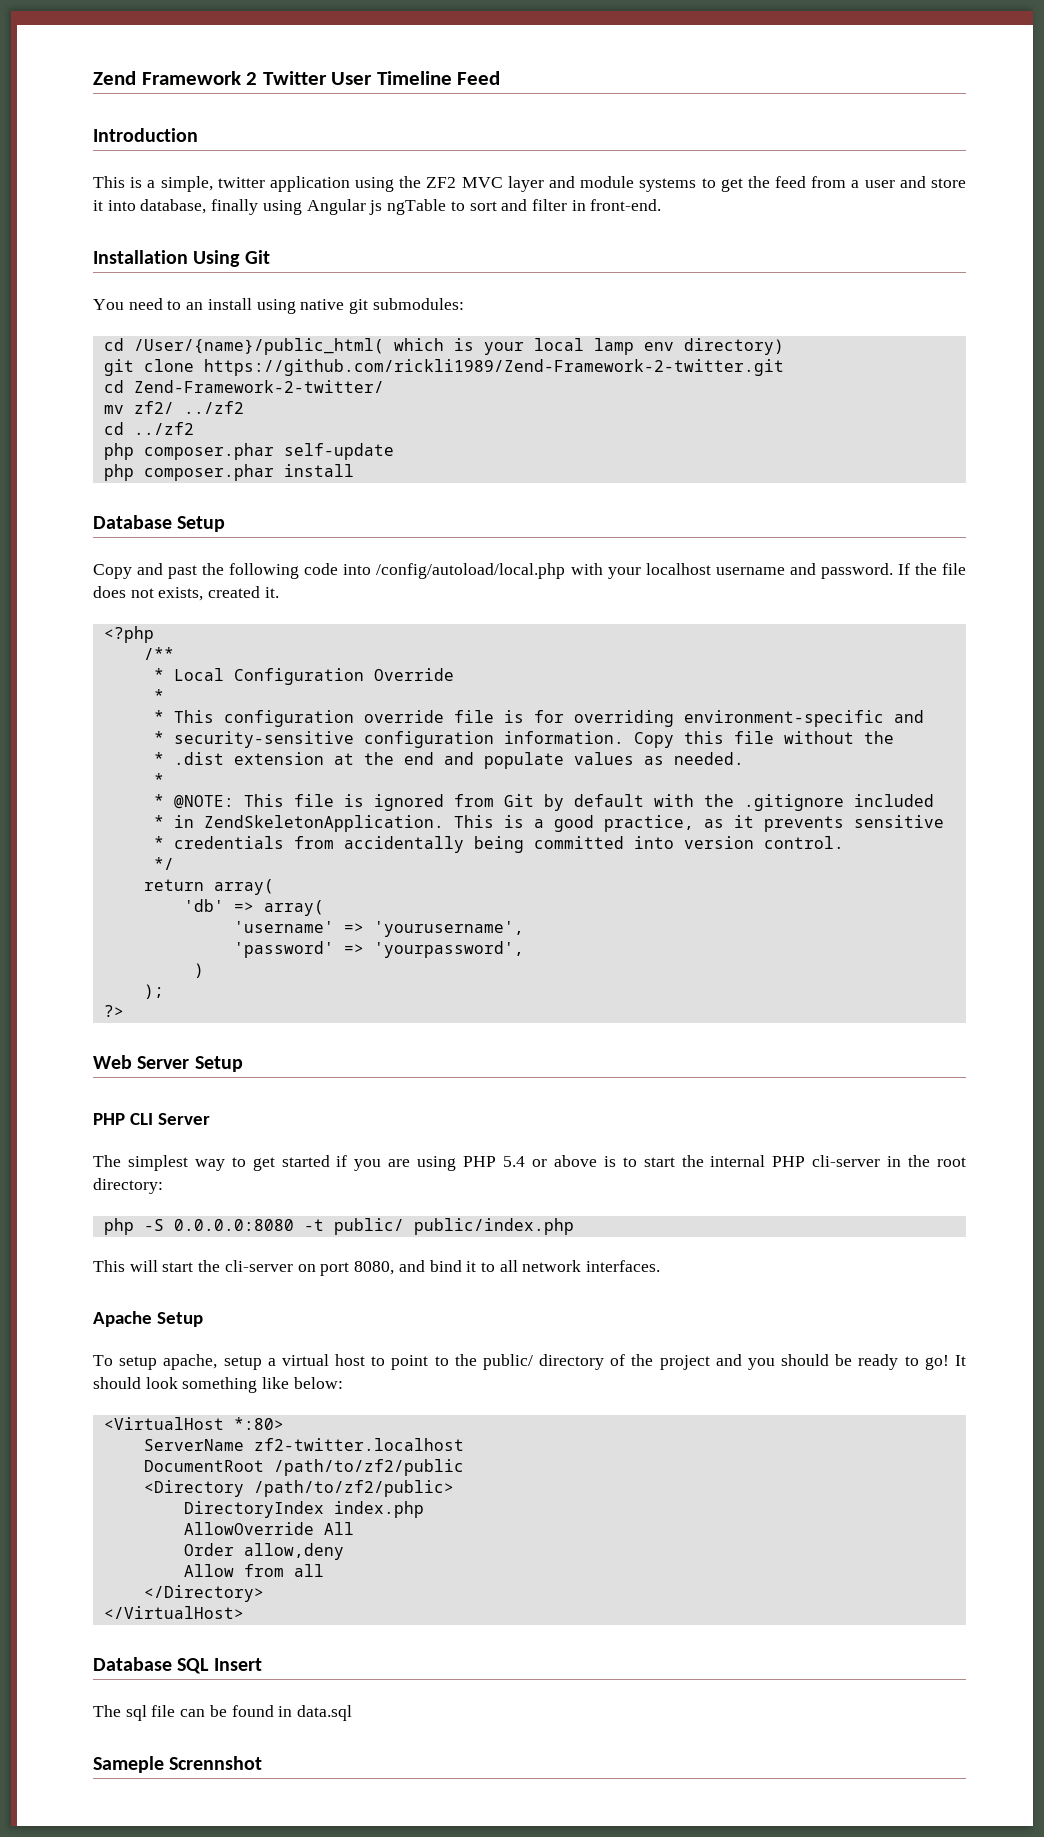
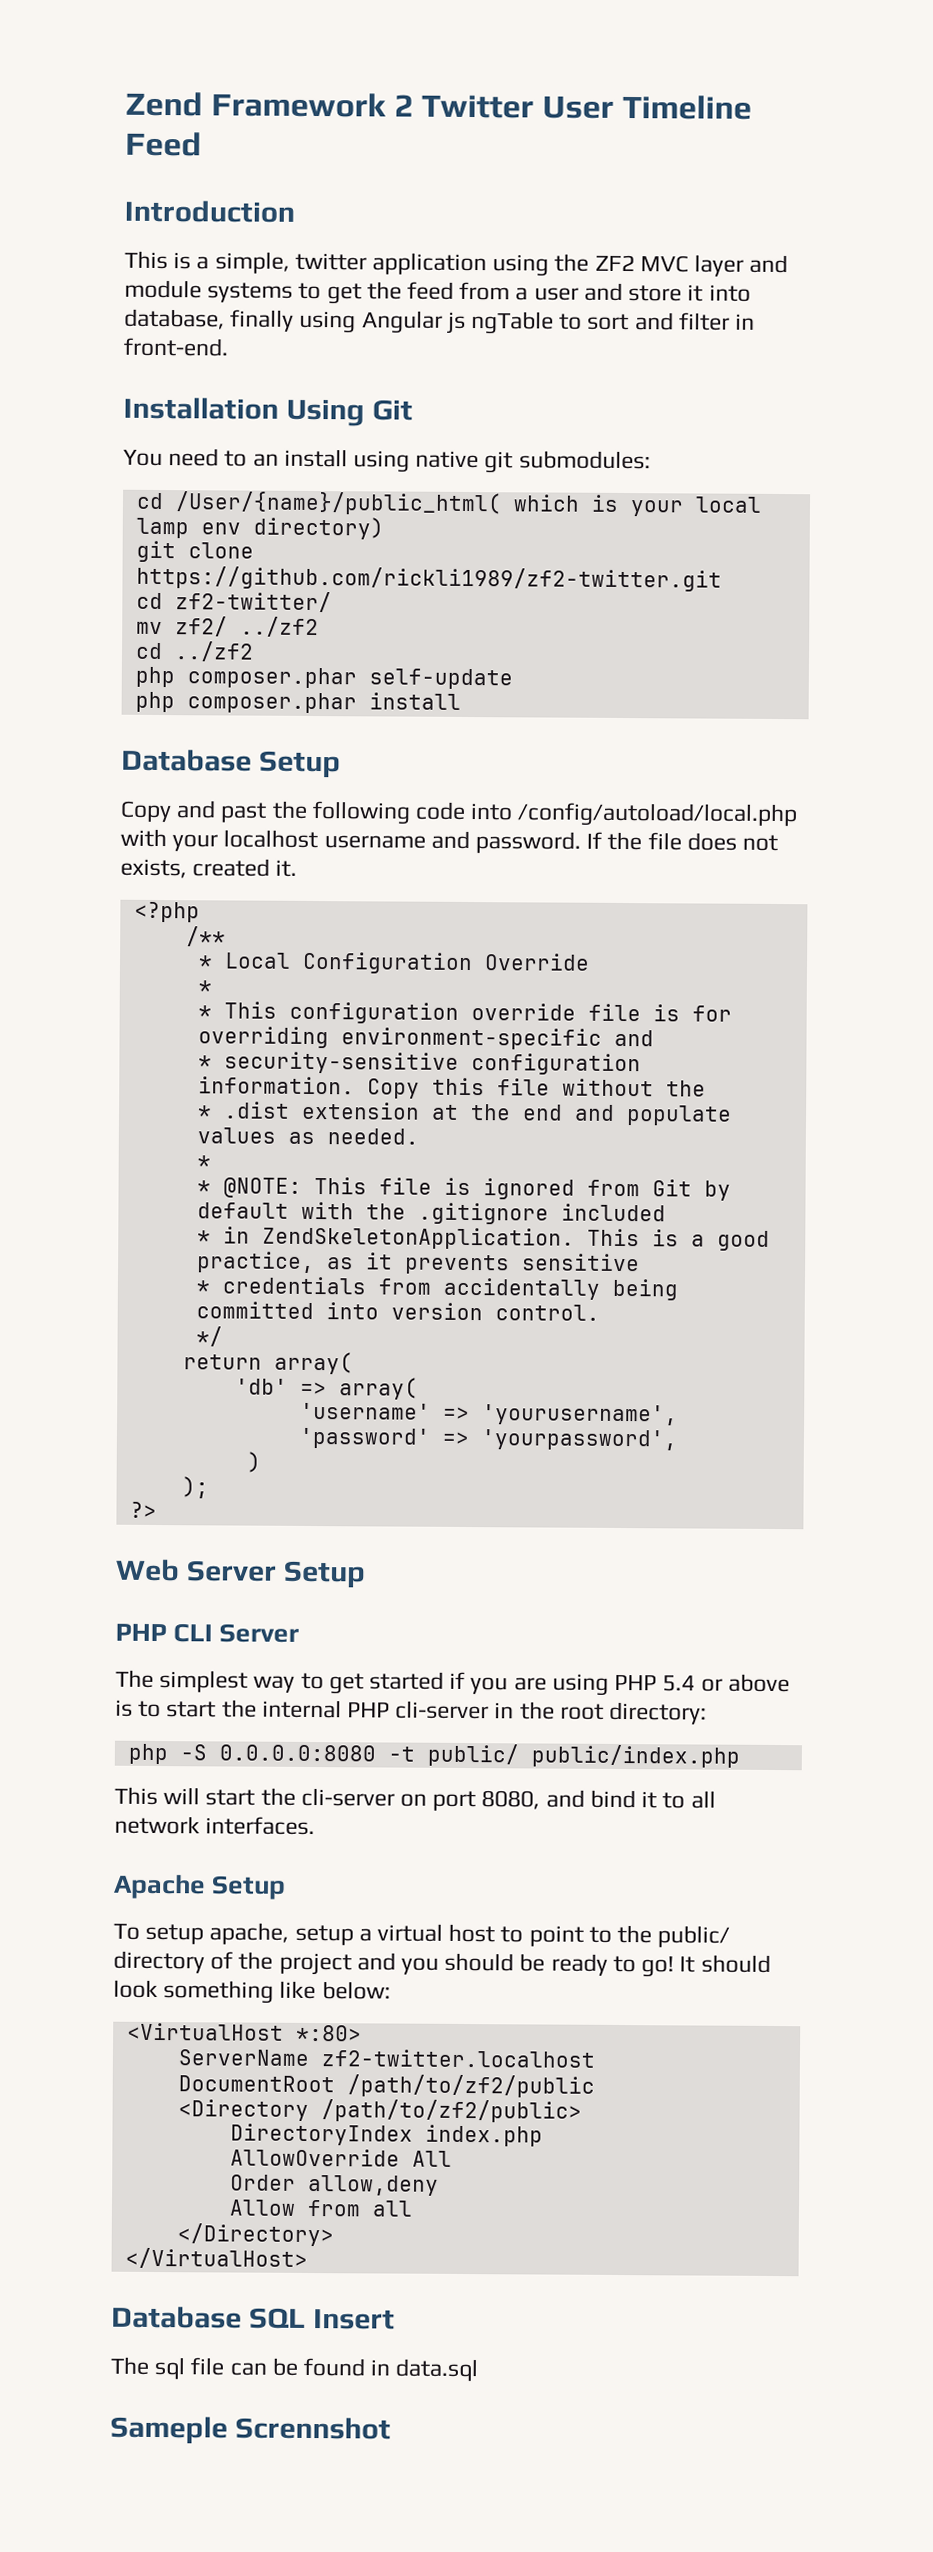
[203,359,784,376] [103,380,384,393] https://github.com/rickli1989/Zend-Framework-2-twitter.git // cd Zend-Framework-2-twitter/ -> [135,565,722,592] [135,591,332,613] https://github.com/rickli1989/zf2-twitter.git // cd zf2-twitter/

